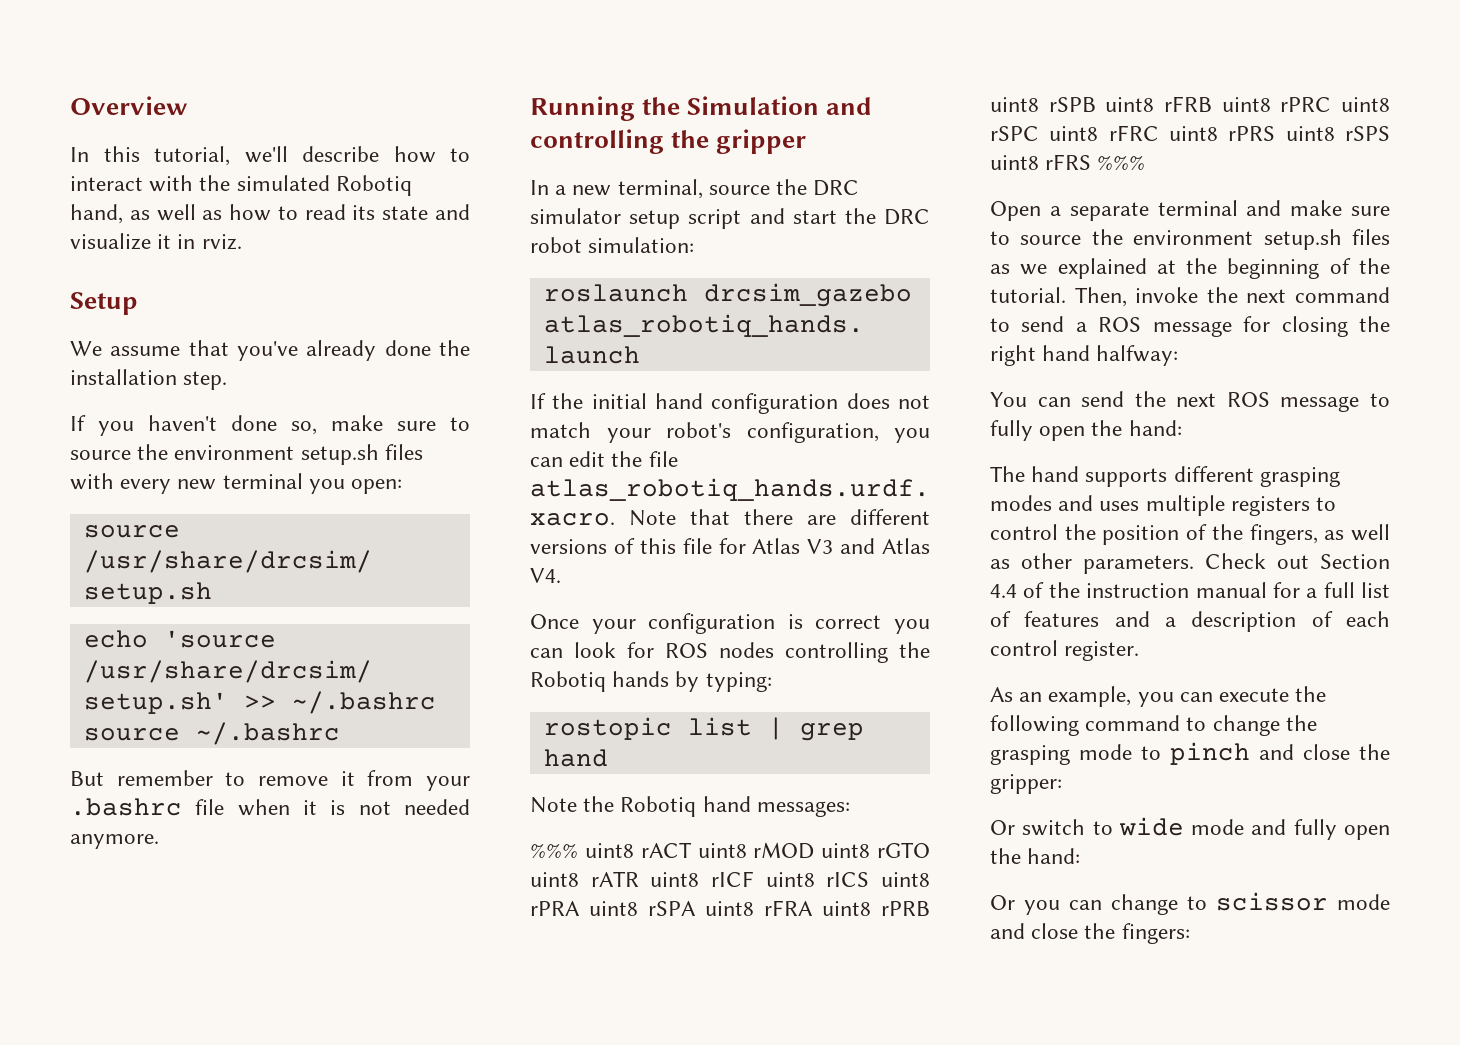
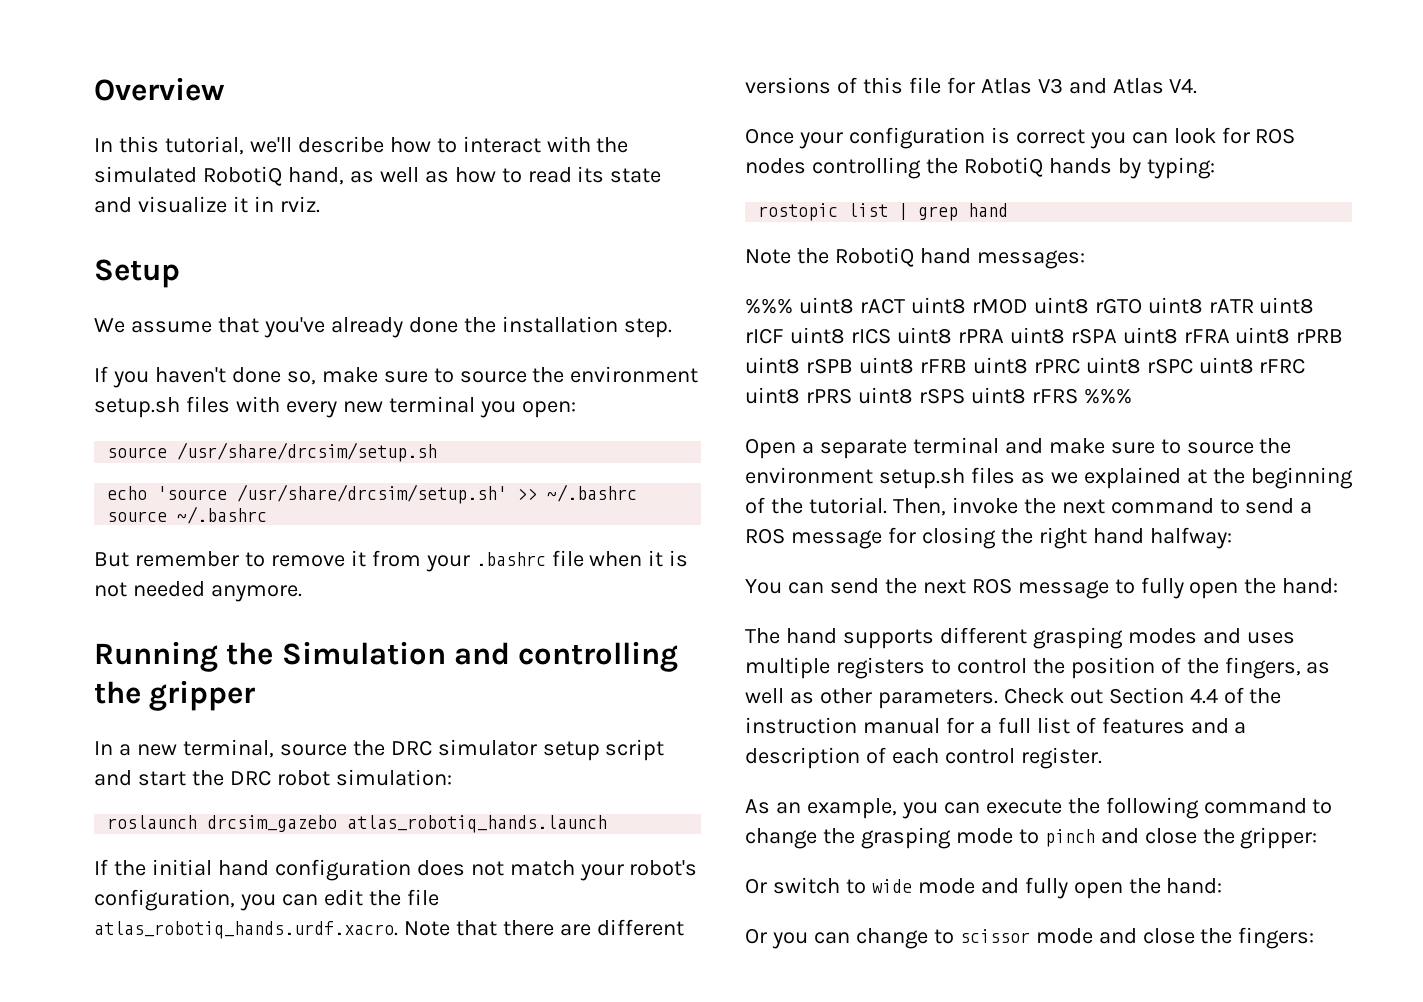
[335,175,412,196] Robotiq -> [202,166,282,186] RobotiQ
[530,671,606,692] Robotiq -> [963,157,1043,177] RobotiQ
[620,796,697,817] Robotiq -> [834,247,914,267] RobotiQ

